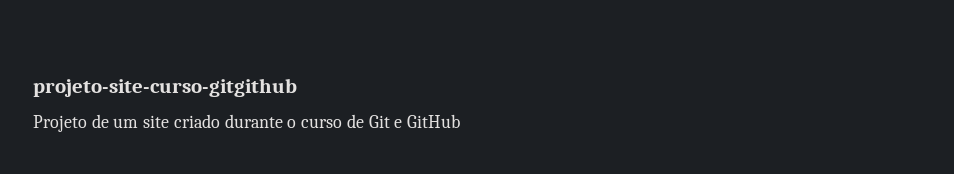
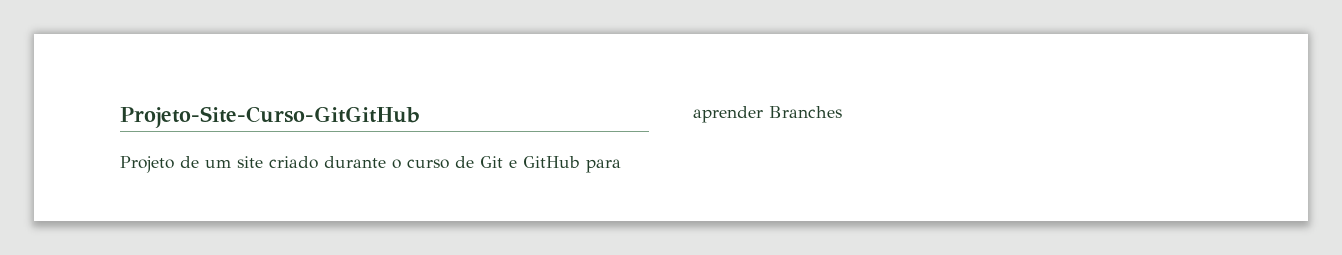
[33,78,297,97] projeto-site-curso-gitgithub -> [120,106,420,128] Projeto-Site-Curso-GitGitHub
(460, 121) none -> [586,159,621,173] [693,106,842,123] para aprender Branches

